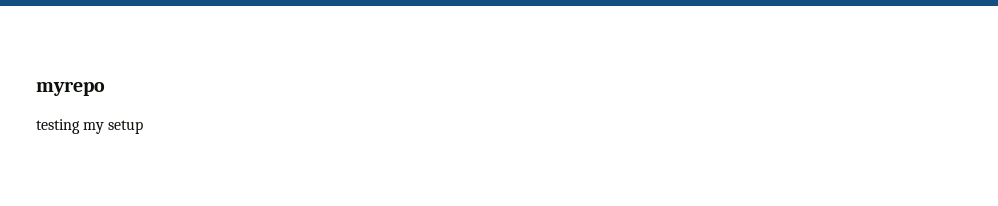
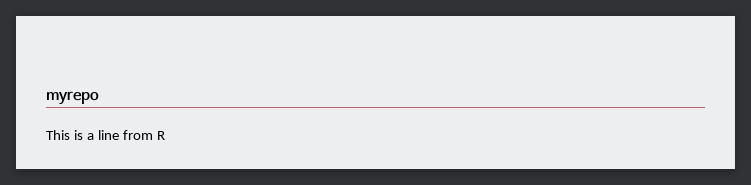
[36,119,144,134] testing my setup -> [46,130,165,140] This is a line from R

